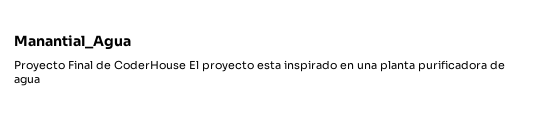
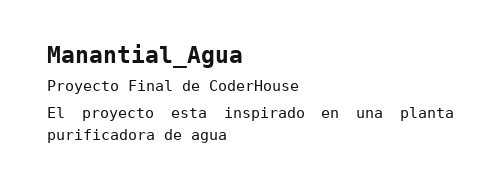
(186, 65) none -> (299, 85) //

